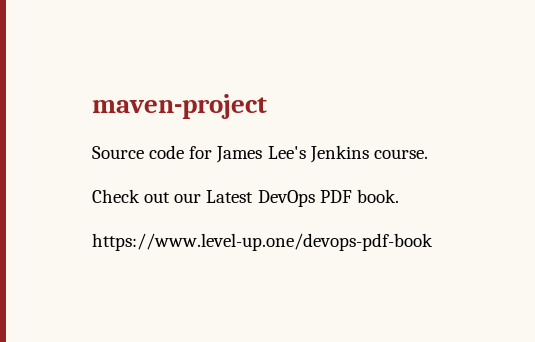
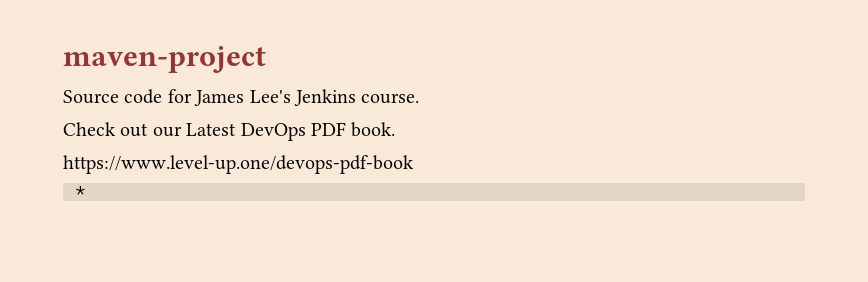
(433, 242) none -> [75,186,85,196] // *

